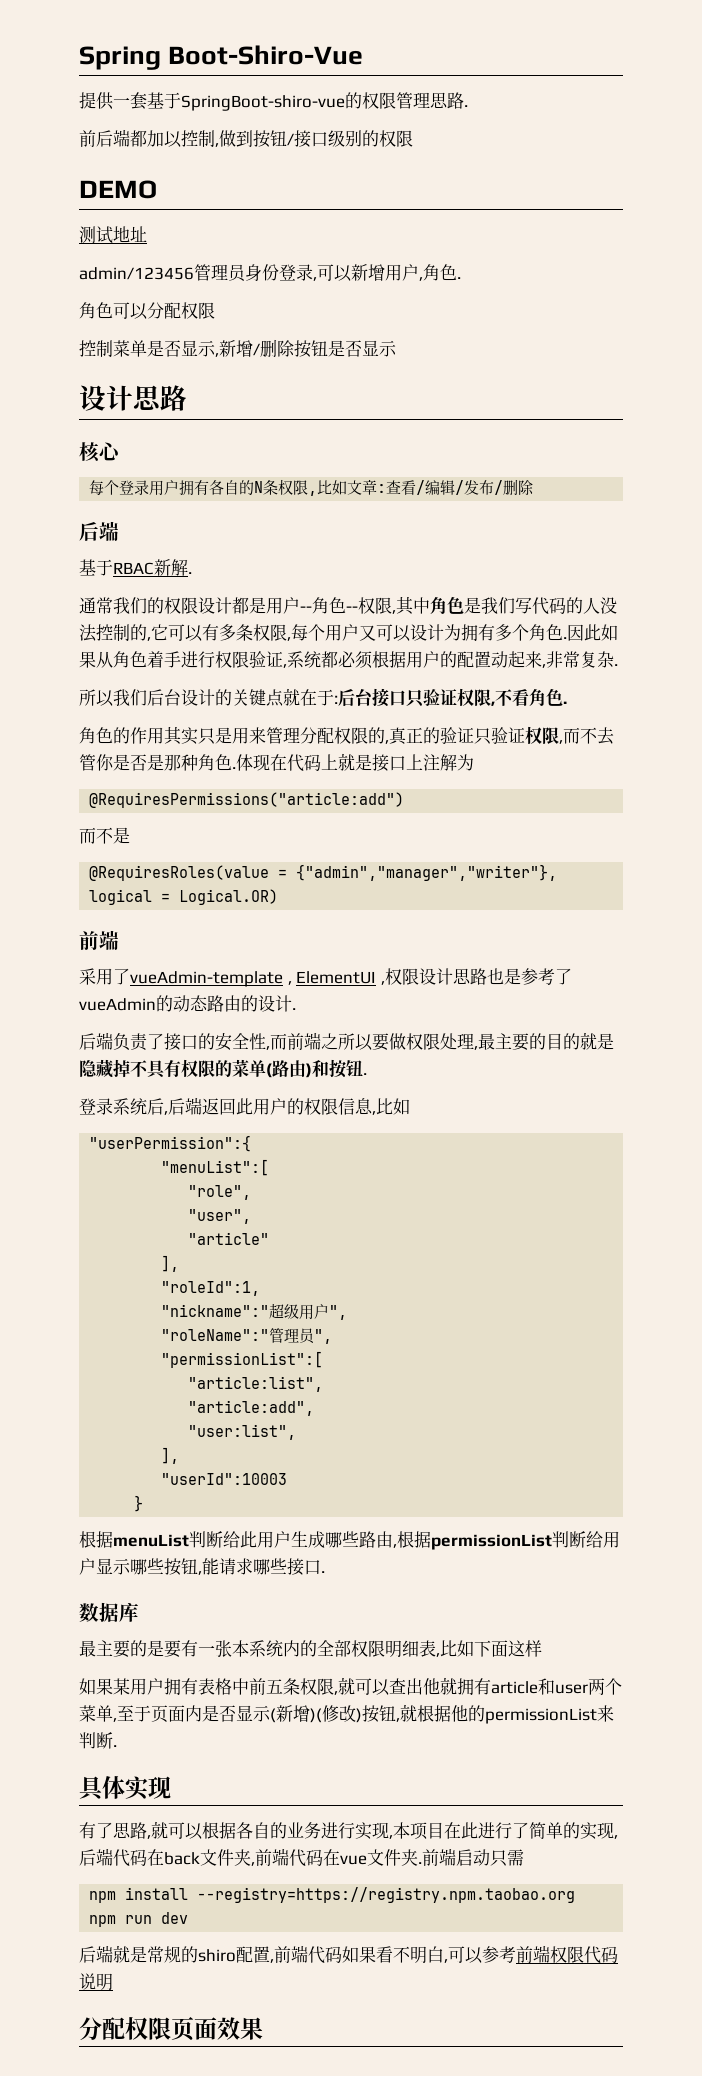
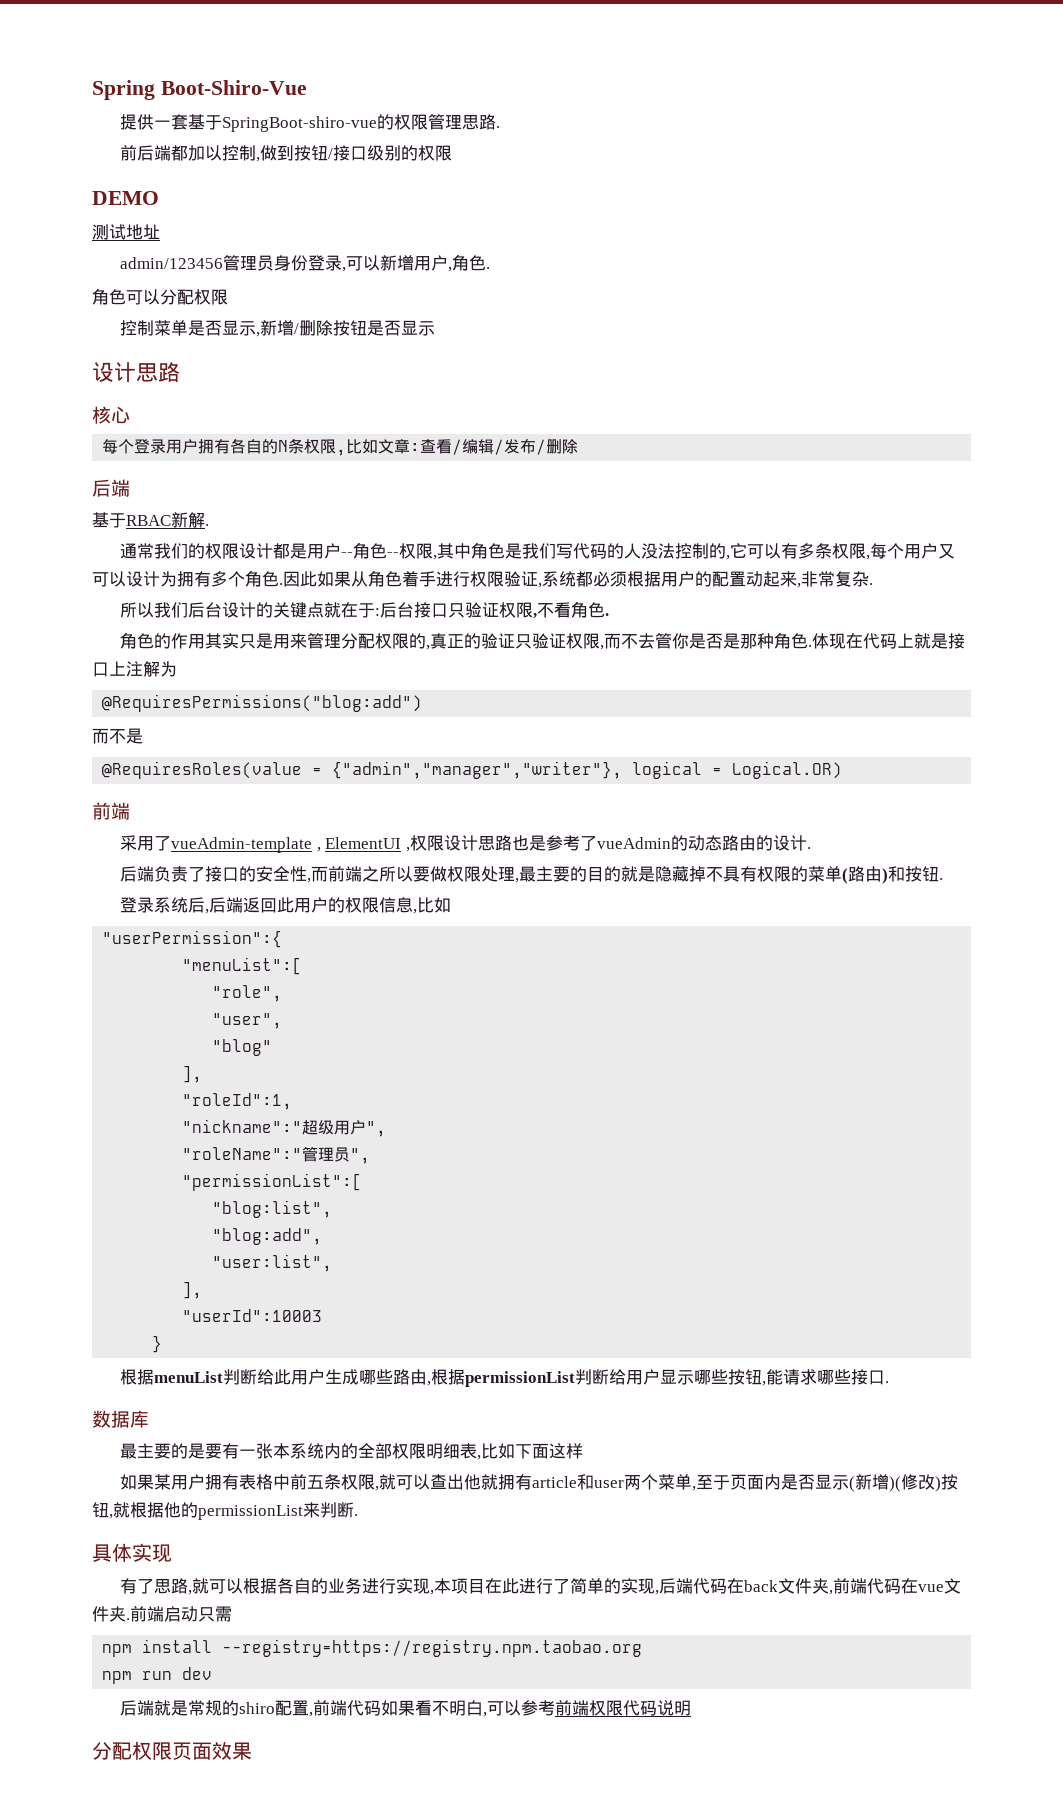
[89,792,405,808] @RequiresPermissions("article:add") -> [102,694,423,712] @RequiresPermissions("blog:add")
[188,1232,270,1245] "article" -> [212,1039,273,1056] "blog"
[188,1376,324,1392] [188,1400,315,1416] "article:list", // "article:add", -> [212,1200,333,1218] [212,1228,323,1245] "blog:list", // "blog:add",

